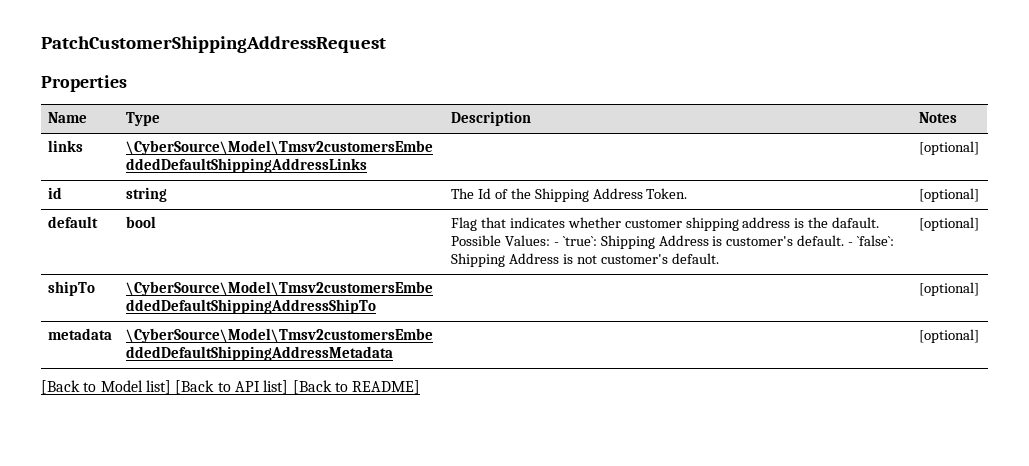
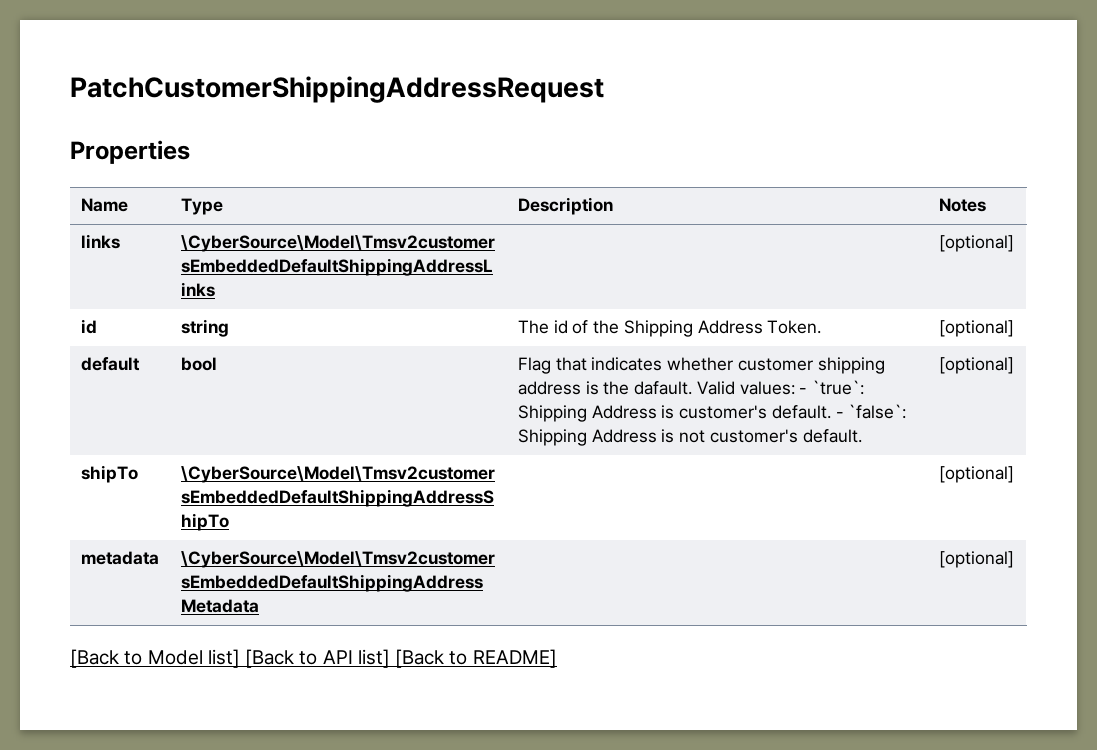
[477,188,491,199] Id -> [553,320,568,334] id
[450,235,550,246] Possible Values: -> [696,381,795,395] Valid values:

